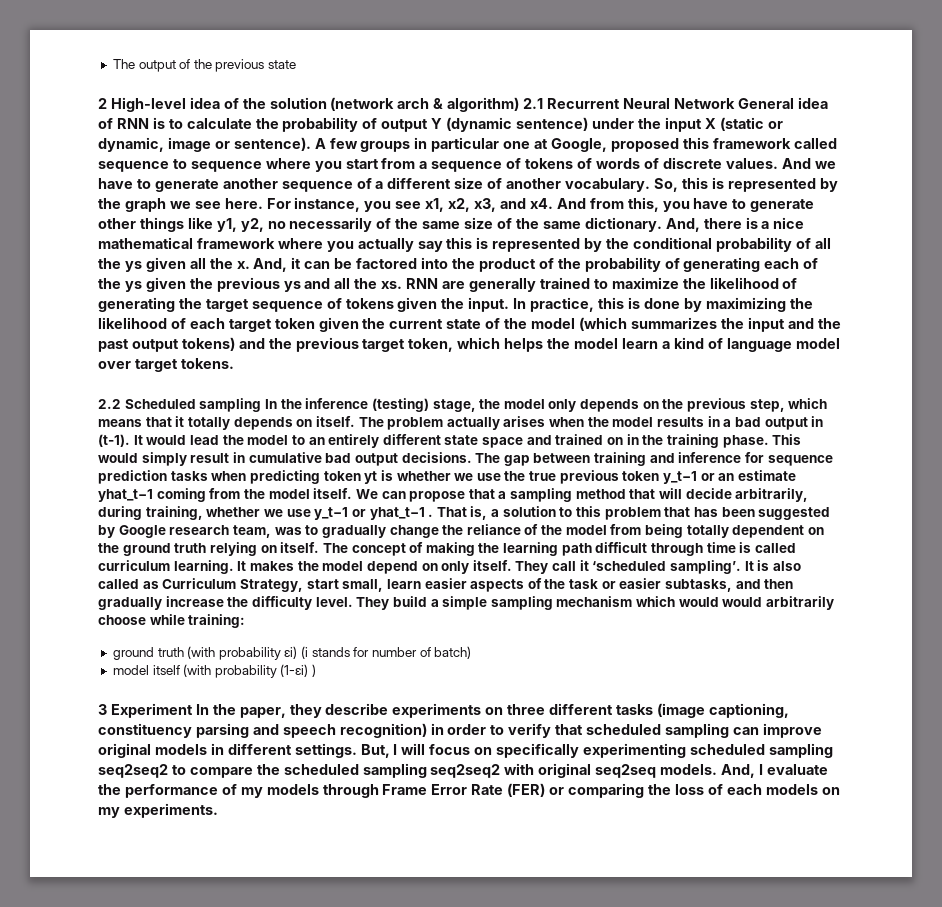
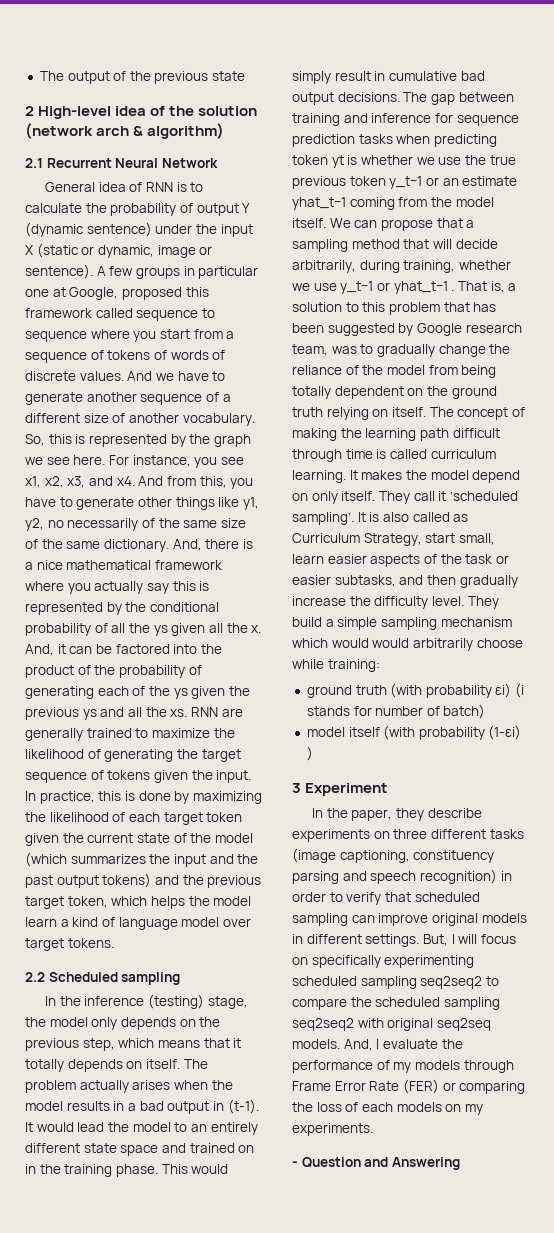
(520, 104) none -> (225, 131) //
(735, 103) none -> (218, 163) //
(262, 405) none -> (181, 978) //
(193, 710) none -> (389, 789) //
(218, 810) none -> [292,1157,460,1170] // - Question and Answering

